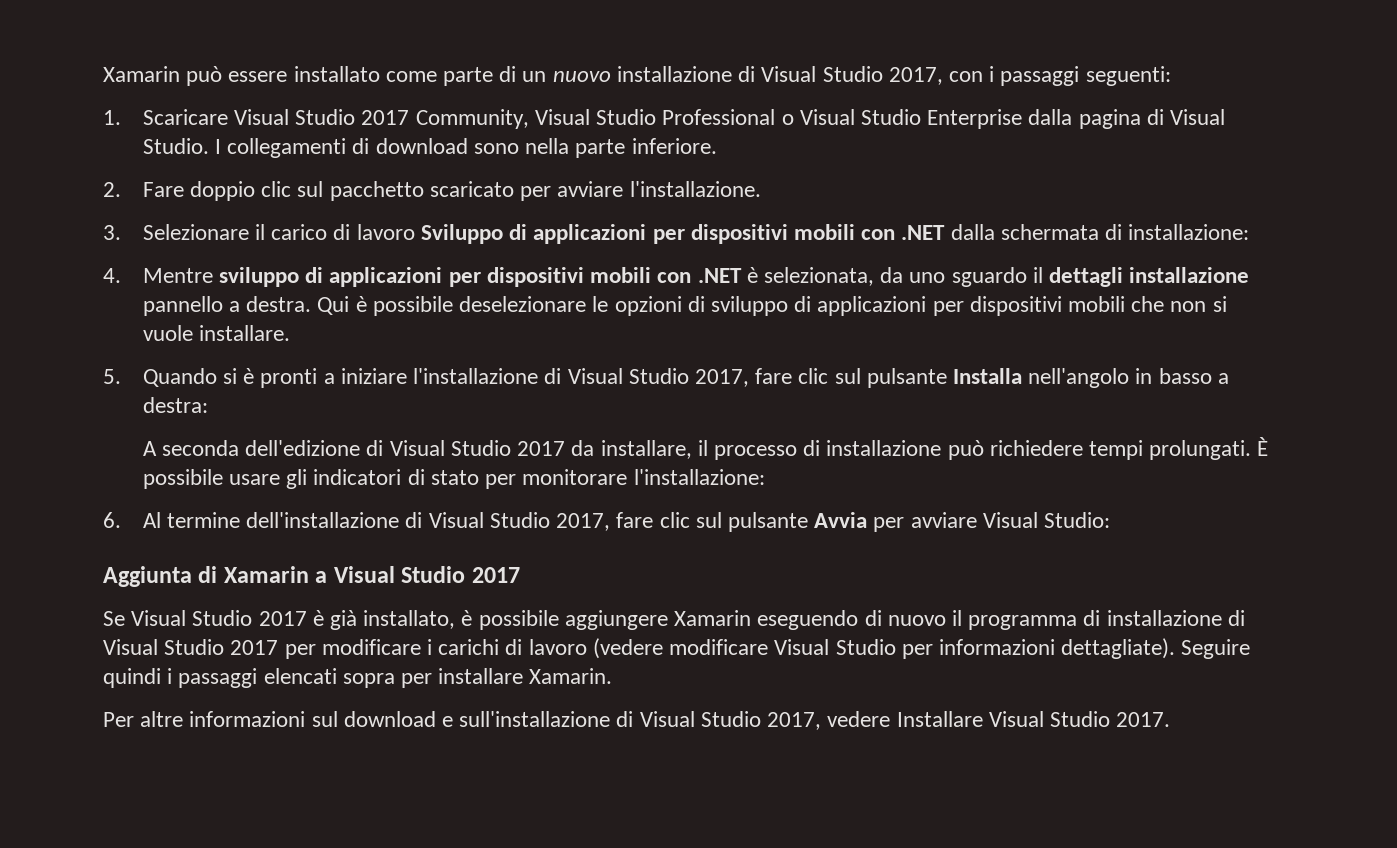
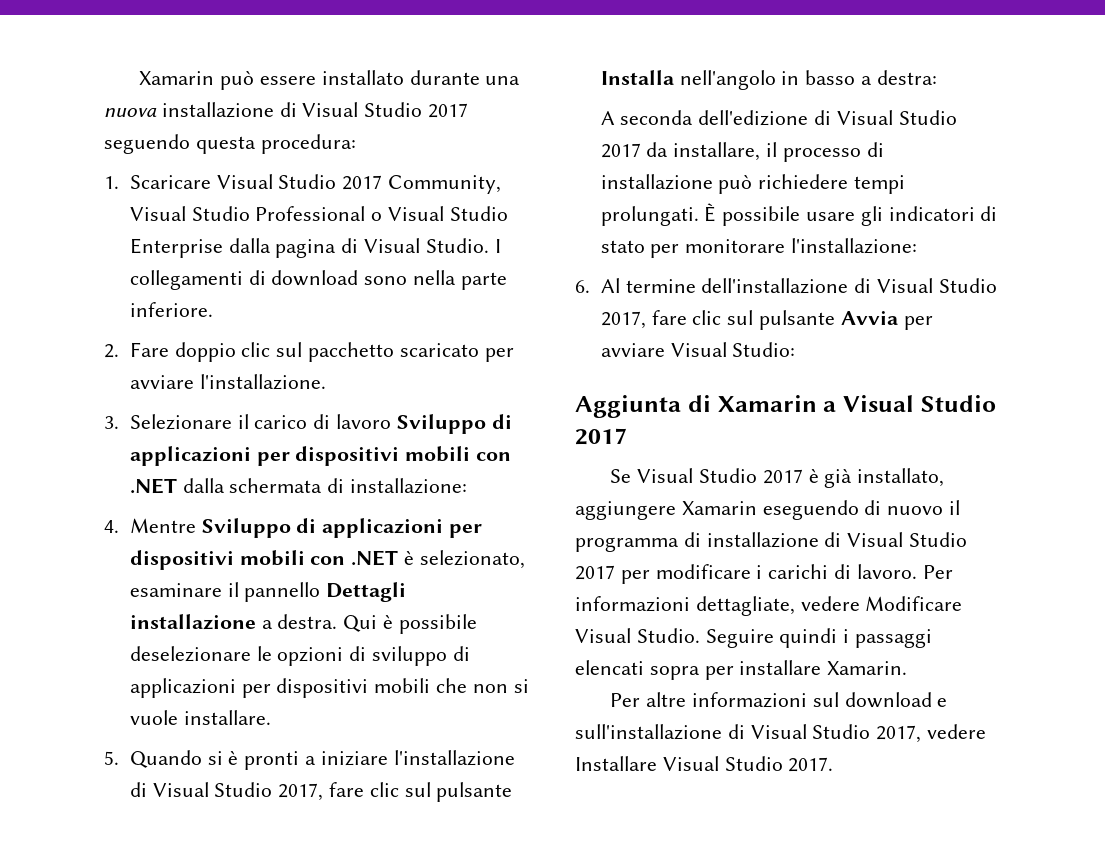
[385,66,1171,86] come parte di un nuovo installazione di Visual Studio 2017, con i passaggi seguenti: -> [409,70,521,85] [104,102,469,118] [104,134,356,154] durante una nuova installazione di Visual Studio 2017 seguendo questa procedura:
[219,267,300,287] sviluppo -> [201,518,291,538] Sviluppo
[763,267,1250,287] [142,296,223,316] selezionata, da uno sguardo il dettagli installazione pannello -> [419,550,525,569] [129,582,407,602] [129,614,256,630] selezionato, esaminare il pannello Dettagli installazione
[461,610,559,630] è possibile -> (945, 477) none
[528,638,1176,659] lavoro (vedere modificare Visual Studio per informazioni dettagliate). -> [856,564,953,579] [575,596,963,616] [575,628,700,643] lavoro. Per informazioni dettagliate, vedere Modificare Visual Studio.

